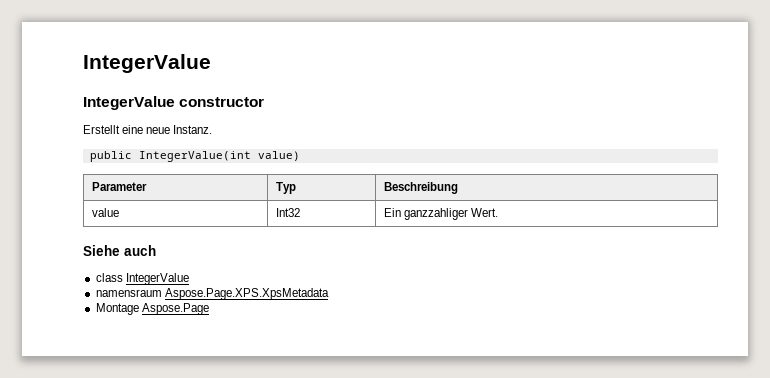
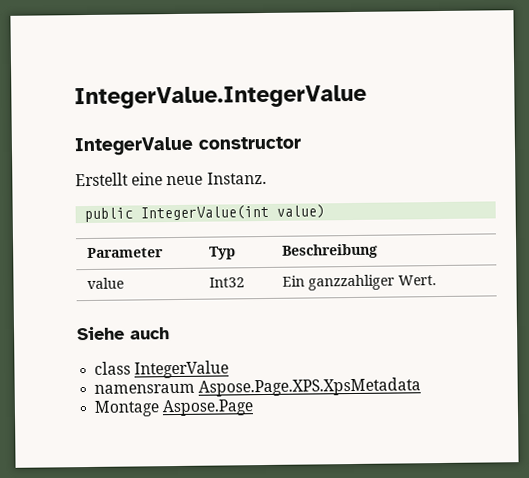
[83,54,211,73] IntegerValue -> [74,84,367,110] IntegerValue.IntegerValue

